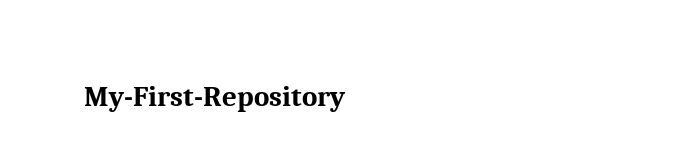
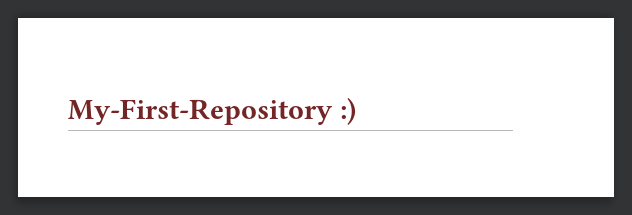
(346, 99) none -> [339,97,356,125] :)

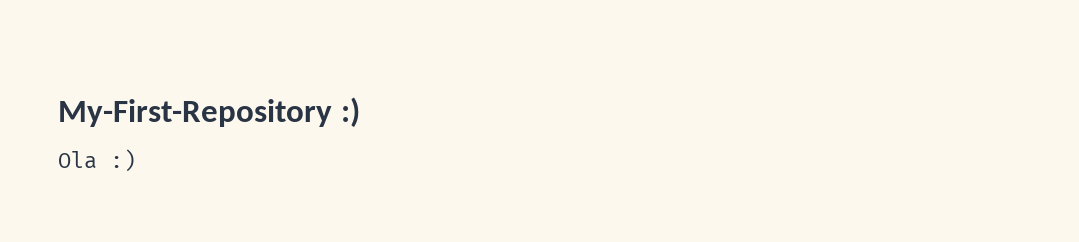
(356, 111) none -> [58,149,136,172] // Ola :)

